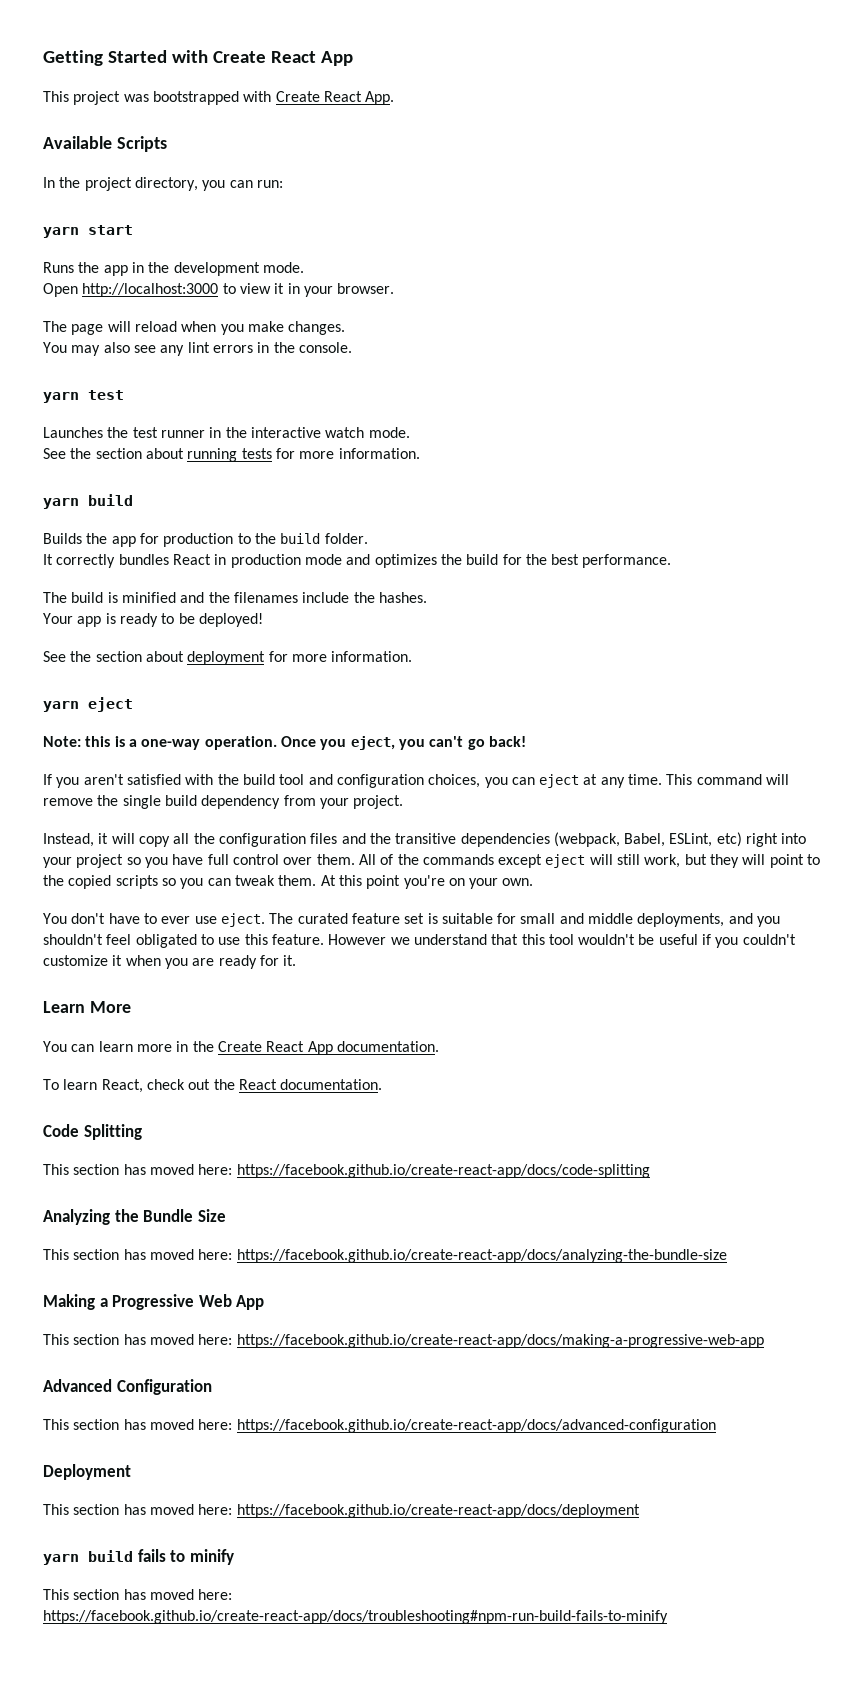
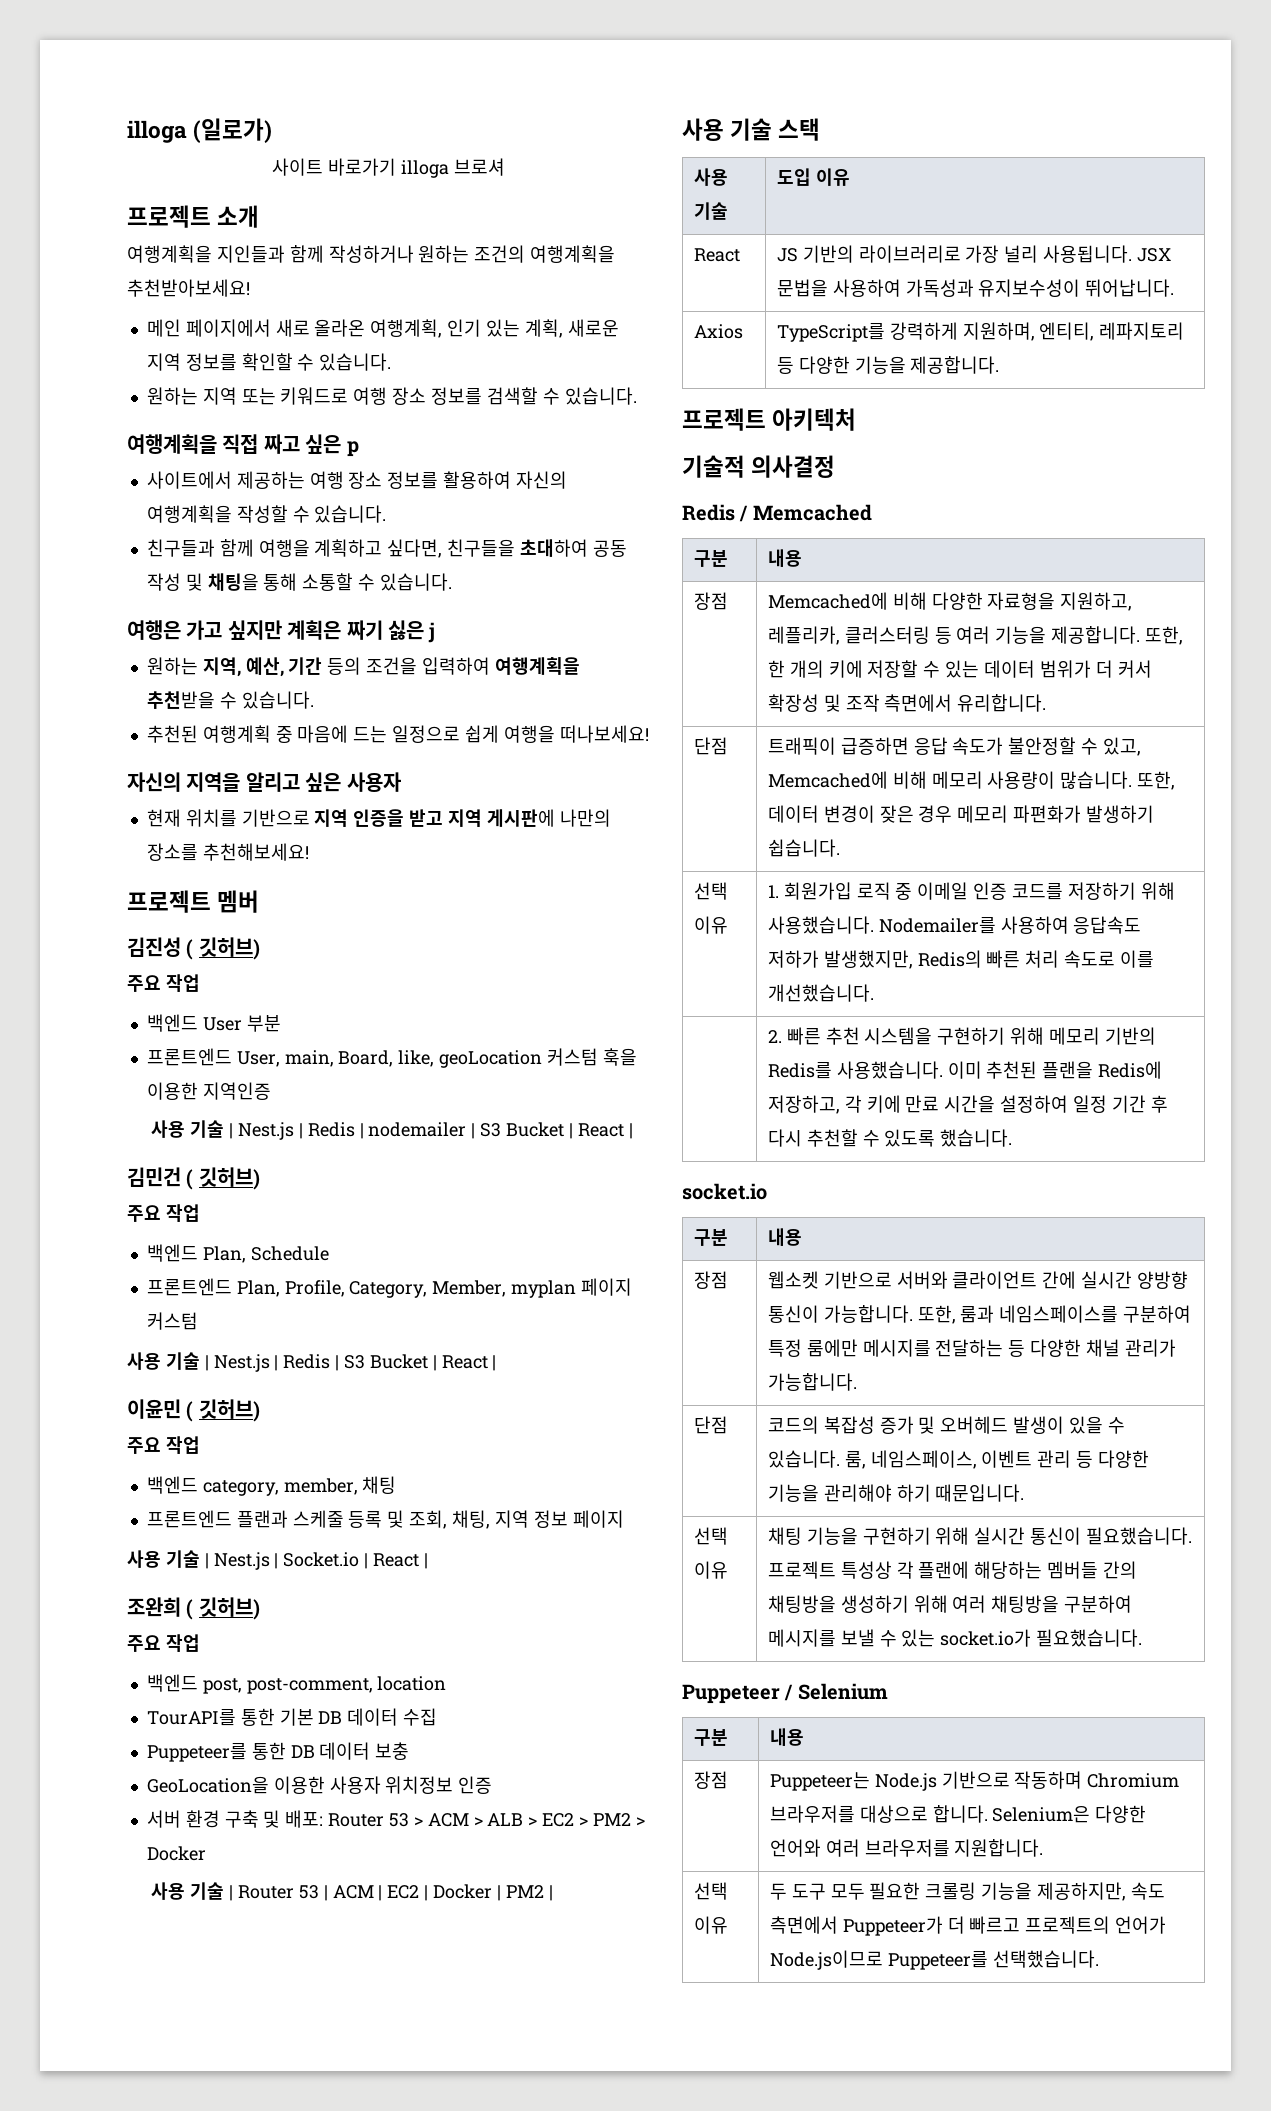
[43,50,353,66] [43,91,395,105] [43,136,167,152] [43,177,283,191] [43,225,133,238] [43,262,304,276] [43,283,395,297] [43,321,346,335] [43,342,352,356] [43,390,124,403] [43,427,410,438] [43,448,420,462] [43,494,133,509] [43,533,368,547] [43,554,672,568] [43,592,427,603] [43,613,263,627] [43,651,413,665] [43,697,133,712] [43,736,526,750] [43,774,790,788] [43,795,404,809] [43,832,807,847] [43,854,821,868] [43,875,534,889] [43,913,781,927] [43,934,796,948] [43,955,297,969] [43,1001,131,1013] [43,1041,439,1055] [43,1079,383,1093] [43,1124,142,1140] [43,1164,650,1178] [43,1209,226,1225] [43,1249,727,1263] [43,1294,265,1310] [43,1334,764,1348] [43,1379,212,1395] [43,1419,716,1433] [43,1464,131,1480] [43,1504,640,1518] [43,1549,234,1565] [43,1589,233,1600] [43,1610,668,1624] Getting Started with Create React App // This project was bootstrapped with Create React App. // Available Scripts // In the project directory, you can run: // yarn start // Runs the app in the development mode. // Open http://localhost:3000 to view it in your browser. // The page will reload when you make changes. // You may also see any lint errors in the console. // yarn test // Launches the test runner in the interactive watch mode. // See the section about running tests for more information. // yarn build // Builds the app for production to the build folder. // It correctly bundles React in production mode and optimizes the build for the best performance. // The build is minified and the filenames include the hashes. // Your app is ready to be deployed! // See the section about deployment for more information. // yarn eject // Note: this is a one-way operation. Once you eject, you can't go back! // If you aren't satisfied with the build tool and configuration choices, you can eject at any time. This command will remove the single build dependency from your project. // Instead, it will copy all the configuration files and the transitive dependencies (webpack, Babel, ESLint, etc) right into your project so you have full control over them. All of the commands except eject will still work, but they will point to the copied scripts so you can tweak them. At this point you're on your own. // You don't have to ever use eject. The curated feature set is suitable for small and middle deployments, and you shouldn't feel obligated to use this feature. However we understand that this tool wouldn't be useful if you couldn't customize it when you are ready for it. // Learn More // You can learn more in the Create React App documentation. // To learn React, check out the React documentation. // Code Splitting // This section has moved here: https://facebook.github.io/create-react-app/docs/code-splitting // Analyzing the Bundle Size // This section has moved here: https://facebook.github.io/create-react-app/docs/analyzing-the-bundle-size // Making a Progressive Web App // This section has moved here: https://facebook.github.io/create-react-app/docs/making-a-progressive-web-app // Advanced Configuration // This section has moved here: https://facebook.github.io/create-react-app/docs/advanced-configuration // Deployment // This section has moved here: https://facebook.github.io/create-react-app/docs/deployment // yarn build fails to minify // This section has moved here: https://facebook.github.io/create-react-app/docs/troubleshooting#npm-run-build-fails-to-minify -> [127,118,273,143] [272,158,505,178] [127,205,260,228] [127,245,616,263] [127,279,250,297] [146,319,619,338] [146,353,392,371] [146,387,637,405] [127,434,359,457] [146,471,567,489] [146,505,387,523] [146,539,627,558] [146,573,452,591] [127,620,436,643] [146,657,580,677] [146,691,314,709] [146,725,649,743] [127,772,401,792] [146,809,611,827] [146,843,309,861] [127,890,260,913] [127,937,260,960] [127,974,200,992] [146,1014,281,1032] [146,1048,637,1068] [146,1082,271,1100] [151,1120,633,1140] [127,1167,260,1190] [127,1204,200,1222] [146,1244,329,1263] [146,1278,632,1298] [146,1312,198,1330] [127,1352,497,1372] [127,1399,260,1422] [127,1436,200,1454] [146,1476,397,1496] [146,1510,624,1529] [127,1550,428,1570] [127,1597,260,1620] [127,1634,200,1652] [146,1674,447,1694] [146,1708,438,1726] [146,1742,410,1762] [146,1776,493,1794] [146,1810,645,1828] [146,1846,206,1861] [151,1882,553,1901] [682,118,821,141] [693,168,728,186] [693,202,728,220] [776,168,850,186] [693,248,740,262] [776,245,1172,263] [776,279,1175,297] [693,324,743,339] [776,322,1185,342] [776,356,1000,374] [682,408,857,431] [682,455,836,478] [682,504,872,522] [693,550,728,567] [767,549,802,567] [693,592,728,610] [767,592,1133,611] [767,626,1184,645] [767,660,1152,678] [767,694,1047,712] [693,737,728,755] [767,737,1142,756] [767,771,1176,790] [767,805,1155,823] [767,839,840,857] [693,882,728,900] [693,916,728,934] [767,882,1175,900] [767,916,1142,934] [767,950,1155,969] [767,984,874,1002] [767,1027,1156,1045] [767,1061,1163,1079] [767,1095,1168,1114] [767,1129,1013,1147] [682,1183,767,1200] [693,1229,728,1246] [767,1228,802,1246] [693,1271,728,1289] [767,1271,1189,1289] [767,1305,1192,1324] [767,1339,1176,1357] [767,1373,857,1391] [693,1416,728,1434] [767,1416,1125,1434] [767,1450,1150,1469] [767,1484,1025,1502] [693,1527,728,1545] [693,1561,728,1579] [767,1527,1193,1545] [767,1561,1138,1579] [767,1595,1133,1613] [767,1629,1143,1647] [682,1683,888,1704] [693,1729,728,1746] [769,1728,804,1746] [693,1771,728,1789] [769,1771,1180,1791] [769,1805,1147,1823] [769,1839,1044,1857] [693,1882,728,1900] [693,1916,728,1934] [769,1882,1165,1901] [769,1916,1167,1936] [769,1950,1099,1970] illoga (일로가) // 사이트 바로가기 illoga 브로셔 // 프로젝트 소개 // 여행계획을 지인들과 함께 작성하거나 원하는 조건의 여행계획을 추천받아보세요! // 메인 페이지에서 새로 올라온 여행계획, 인기 있는 계획, 새로운 지역 정보를 확인할 수 있습니다. // 원하는 지역 또는 키워드로 여행 장소 정보를 검색할 수 있습니다. // 여행계획을 직접 짜고 싶은 p // 사이트에서 제공하는 여행 장소 정보를 활용하여 자신의 여행계획을 작성할 수 있습니다. // 친구들과 함께 여행을 계획하고 싶다면, 친구들을 초대하여 공동 작성 및 채팅을 통해 소통할 수 있습니다. // 여행은 가고 싶지만 계획은 짜기 싫은 j // 원하는 지역, 예산, 기간 등의 조건을 입력하여 여행계획을 추천받을 수 있습니다. // 추천된 여행계획 중 마음에 드는 일정으로 쉽게 여행을 떠나보세요! // 자신의 지역을 알리고 싶은 사용자 // 현재 위치를 기반으로 지역 인증을 받고 지역 게시판에 나만의 장소를 추천해보세요! // 프로젝트 멤버 // 김진성 ( 깃허브) // 주요 작업 // 백엔드 User 부분 // 프론트엔드 User, main, Board, like, geoLocation 커스텀 훅을 이용한 지역인증 // 사용 기술 | Nest.js | Redis | nodemailer | S3 Bucket | React | // 김민건 ( 깃허브) // 주요 작업 // 백엔드 Plan, Schedule // 프론트엔드 Plan, Profile, Category, Member, myplan 페이지 커스텀 // 사용 기술 | Nest.js | Redis | S3 Bucket | React | // 이윤민 ( 깃허브) // 주요 작업 // 백엔드 category, member, 채팅 // 프론트엔드 플랜과 스케줄 등록 및 조회, 채팅, 지역 정보 페이지 // 사용 기술 | Nest.js | Socket.io | React | // 조완희 ( 깃허브) // 주요 작업 // 백엔드 post, post-comment, location // TourAPI를 통한 기본 DB 데이터 수집 // Puppeteer를 통한 DB 데이터 보충 // GeoLocation을 이용한 사용자 위치정보 인증 // 서버 환경 구축 및 배포: Router 53 > ACM > ALB > EC2 > PM2 > Docker // 사용 기술 | Router 53 | ACM | EC2 | Docker | PM2 | // 사용 기술 스택 // 사용 기술 | 도입 이유 // React | JS 기반의 라이브러리로 가장 널리 사용됩니다. JSX 문법을 사용하여 가독성과 유지보수성이 뛰어납니다. // Axios | TypeScript를 강력하게 지원하며, 엔티티, 레파지토리 등 다양한 기능을 제공합니다. // 프로젝트 아키텍처 // 기술적 의사결정 // Redis / Memcached // 구분 | 내용 // 장점 | Memcached에 비해 다양한 자료형을 지원하고, 레플리카, 클러스터링 등 여러 기능을 제공합니다. 또한, 한 개의 키에 저장할 수 있는 데이터 범위가 더 커서 확장성 및 조작 측면에서 유리합니다. // 단점 | 트래픽이 급증하면 응답 속도가 불안정할 수 있고, Memcached에 비해 메모리 사용량이 많습니다. 또한, 데이터 변경이 잦은 경우 메모리 파편화가 발생하기 쉽습니다. // 선택 이유 | 1. 회원가입 로직 중 이메일 인증 코드를 저장하기 위해 사용했습니다. Nodemailer를 사용하여 응답속도 저하가 발생했지만, Redis의 빠른 처리 속도로 이를 개선했습니다. // | 2. 빠른 추천 시스템을 구현하기 위해 메모리 기반의 Redis를 사용했습니다. 이미 추천된 플랜을 Redis에 저장하고, 각 키에 만료 시간을 설정하여 일정 기간 후 다시 추천할 수 있도록 했습니다. // socket.io // 구분 | 내용 // 장점 | 웹소켓 기반으로 서버와 클라이언트 간에 실시간 양방향 통신이 가능합니다. 또한, 룸과 네임스페이스를 구분하여 특정 룸에만 메시지를 전달하는 등 다양한 채널 관리가 가능합니다. // 단점 | 코드의 복잡성 증가 및 오버헤드 발생이 있을 수 있습니다. 룸, 네임스페이스, 이벤트 관리 등 다양한 기능을 관리해야 하기 때문입니다. // 선택 이유 | 채팅 기능을 구현하기 위해 실시간 통신이 필요했습니다. 프로젝트 특성상 각 플랜에 해당하는 멤버들 간의 채팅방을 생성하기 위해 여러 채팅방을 구분하여 메시지를 보낼 수 있는 socket.io가 필요했습니다. // Puppeteer / Selenium // 구분 | 내용 // 장점 | Puppeteer는 Node.js 기반으로 작동하며 Chromium 브라우저를 대상으로 합니다. Selenium은 다양한 언어와 여러 브라우저를 지원합니다. // 선택 이유 | 두 도구 모두 필요한 크롤링 기능을 제공하지만, 속도 측면에서 Puppeteer가 더 빠르고 프로젝트의 언어가 Node.js이므로 Puppeteer를 선택했습니다.

